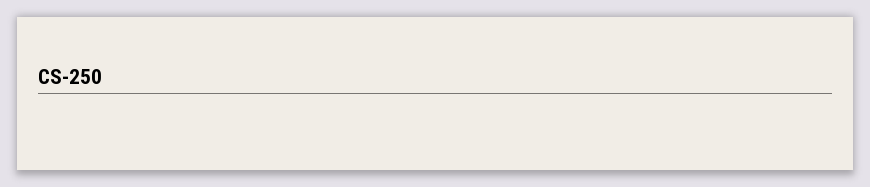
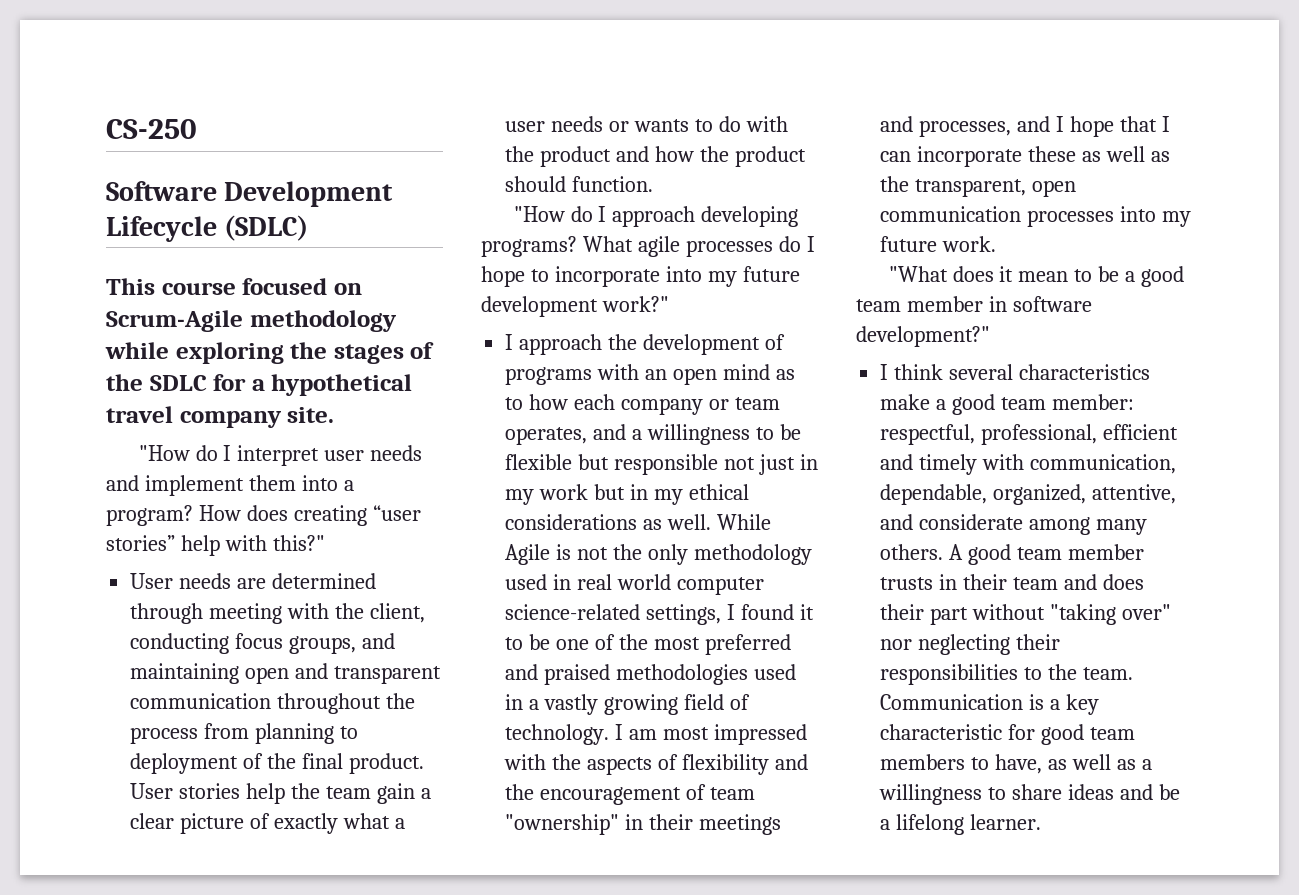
(102, 76) none -> [106,181,394,207] [106,215,309,242] [106,278,362,295] [106,310,397,332] [105,342,435,364] [106,374,413,396] [106,406,335,428] [138,445,423,466] [106,475,354,496] [106,505,421,526] [106,535,325,556] [130,573,377,589] [130,603,425,624] [130,633,396,654] [130,663,442,684] [130,693,416,714] [130,723,359,744] [130,753,424,774] [130,783,431,804] [130,813,405,834] [505,116,788,132] [505,146,806,167] [505,176,654,192] [513,206,799,227] [481,236,815,257] [481,266,800,287] [481,296,669,317] [505,334,785,355] [505,364,795,385] [505,394,780,415] [505,424,801,445] [505,454,818,475] [505,484,749,505] [505,514,772,530] [505,544,812,565] [505,574,764,595] [505,604,814,625] [505,634,791,655] [505,664,797,685] [505,694,750,715] [505,724,807,745] [504,754,808,775] [505,784,756,805] [505,814,782,835] [880,116,1170,137] [880,146,1170,167] [880,176,1077,197] [880,206,1192,227] [880,236,997,252] [888,266,1185,287] [856,296,1092,312] [856,326,990,347] [880,364,1151,380] [880,394,1134,415] [880,424,1179,445] [880,454,1177,475] [880,484,1177,505] [880,514,1148,535] [880,544,1144,565] [880,574,1144,590] [880,604,1171,625] [880,634,1061,655] [880,664,1134,685] [880,694,1100,715] [880,724,1136,745] [880,754,1152,774] [879,784,1180,805] [880,814,1042,835] // Software Development Lifecycle (SDLC) // This course focused on Scrum-Agile methodology while exploring the stages of the SDLC for a hypothetical travel company site. // "How do I interpret user needs and implement them into a program? How does creating “user stories” help with this?" // User needs are determined through meeting with the client, conducting focus groups, and maintaining open and transparent communication throughout the process from planning to deployment of the final product. User stories help the team gain a clear picture of exactly what a user needs or wants to do with the product and how the product should function. // "How do I approach developing programs? What agile processes do I hope to incorporate into my future development work?" // I approach the development of programs with an open mind as to how each company or team operates, and a willingness to be flexible but responsible not just in my work but in my ethical considerations as well. While Agile is not the only methodology used in real world computer science-related settings, I found it to be one of the most preferred and praised methodologies used in a vastly growing field of technology. I am most impressed with the aspects of flexibility and the encouragement of team "ownership" in their meetings and processes, and I hope that I can incorporate these as well as the transparent, open communication processes into my future work. // "What does it mean to be a good team member in software development?" // I think several characteristics make a good team member: respectful, professional, efficient and timely with communication, dependable, organized, attentive, and considerate among many others. A good team member trusts in their team and does their part without "taking over" nor neglecting their responsibilities to the team. Communication is a key characteristic for good team members to have, as well as a willingness to share ideas and be a lifelong learner.

